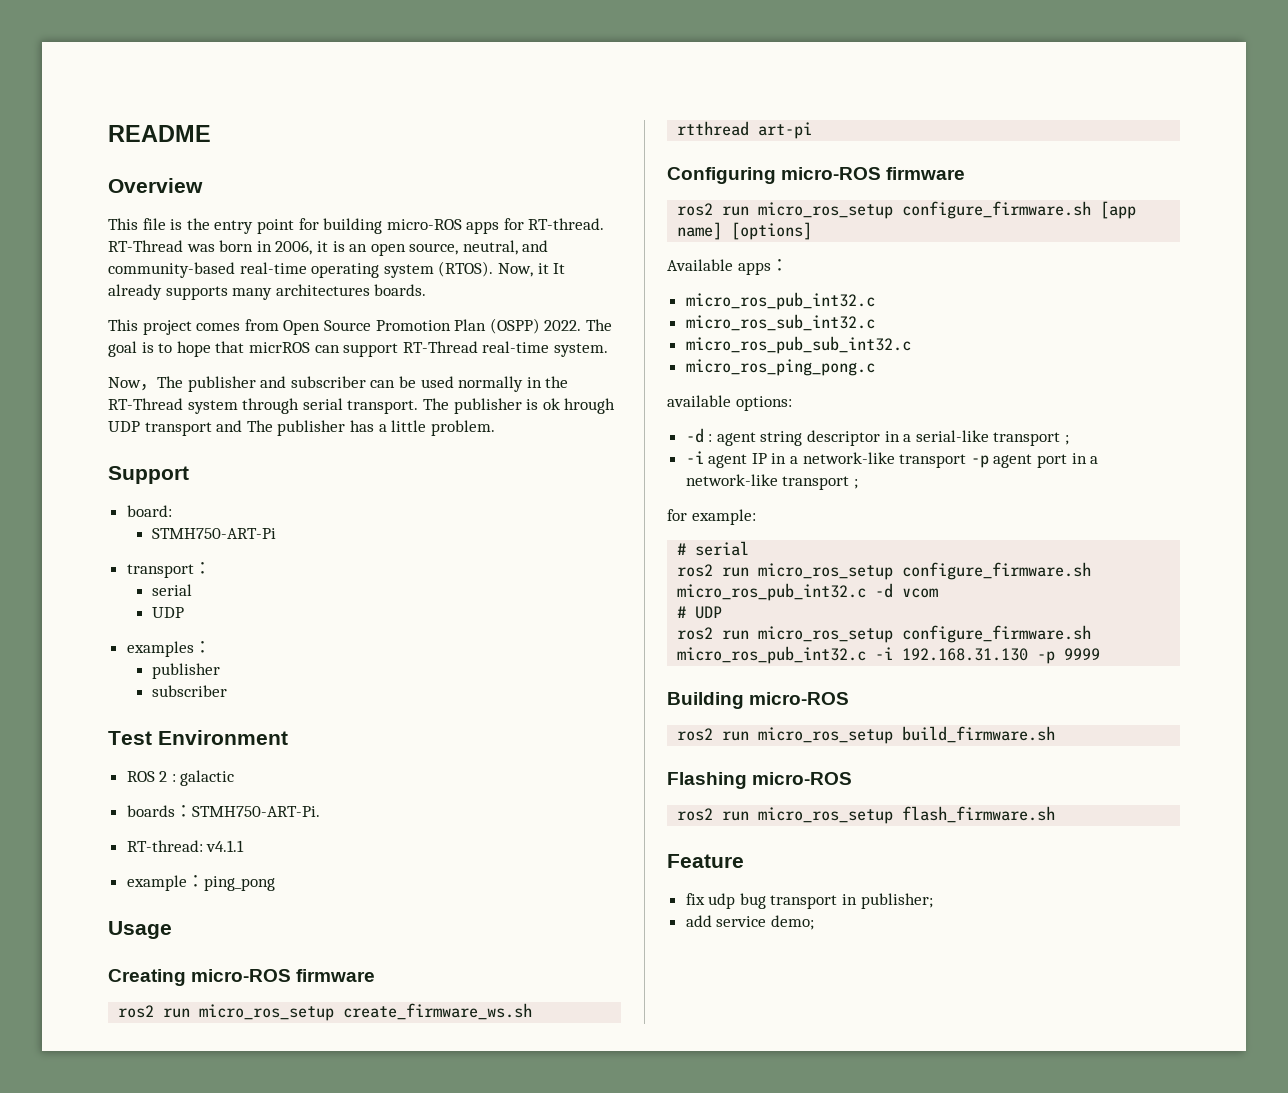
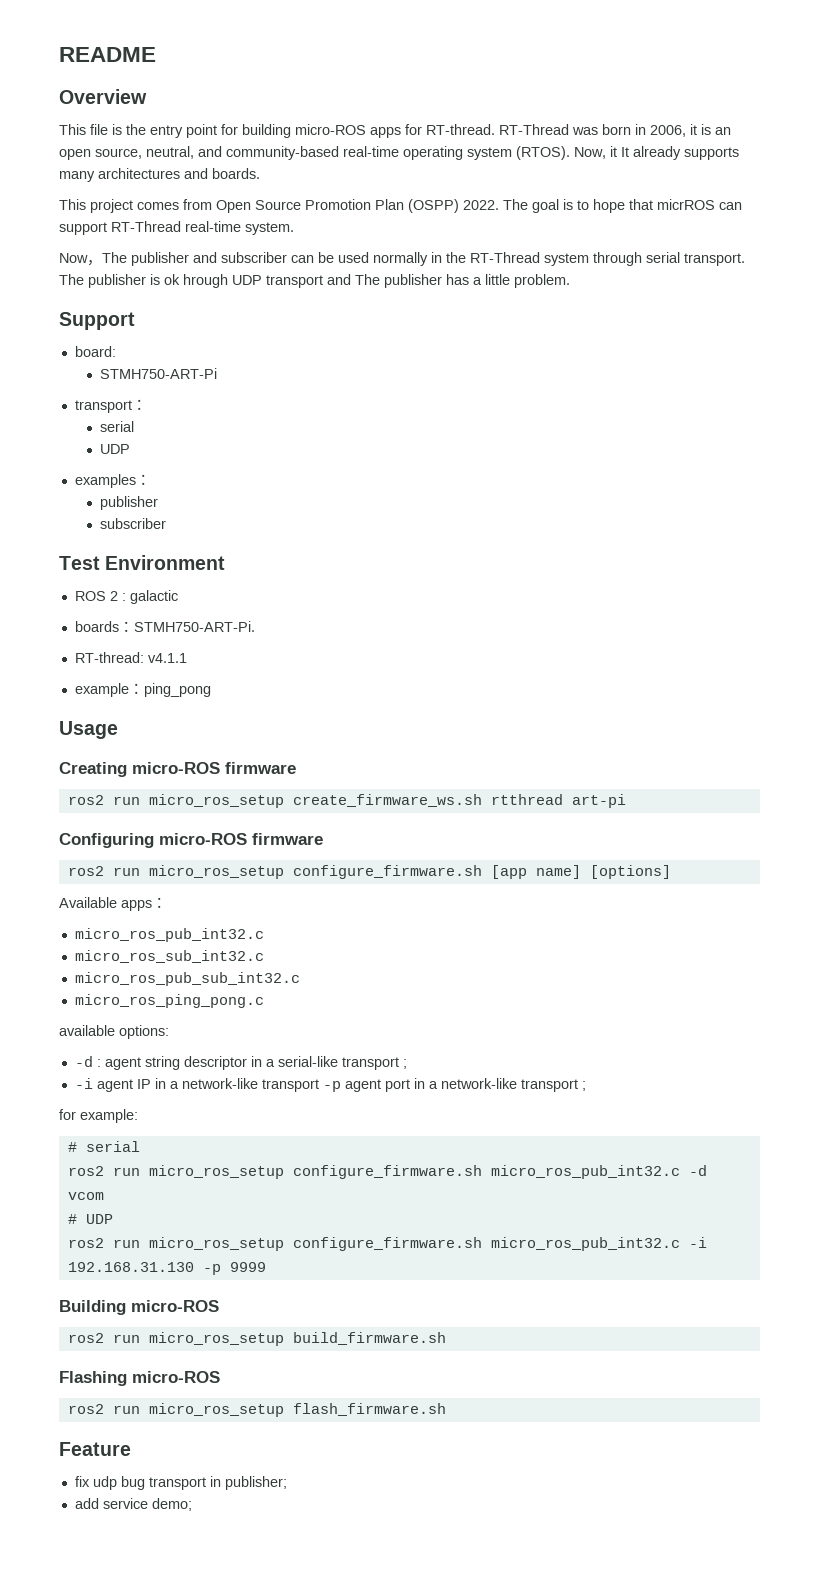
(370, 290) none -> [184,168,208,179] and

